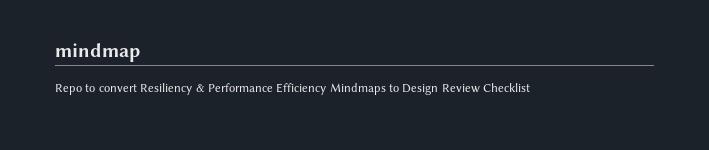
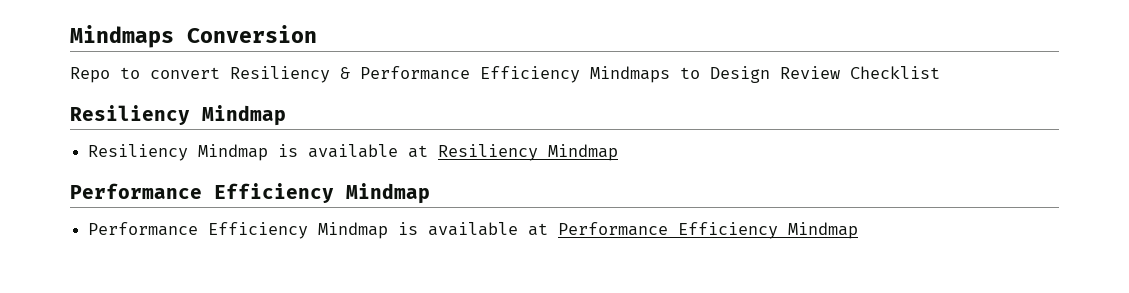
[55,43,140,62] mindmap -> [70,25,317,48] Mindmaps Conversion
(531, 87) none -> [70,105,286,126] [88,144,619,161] [70,183,430,204] [88,222,859,239] // Resiliency Mindmap // Resiliency Mindmap is available at Resiliency Mindmap // Performance Efficiency Mindmap // Performance Efficiency Mindmap is available at Performance Efficiency Mindmap

